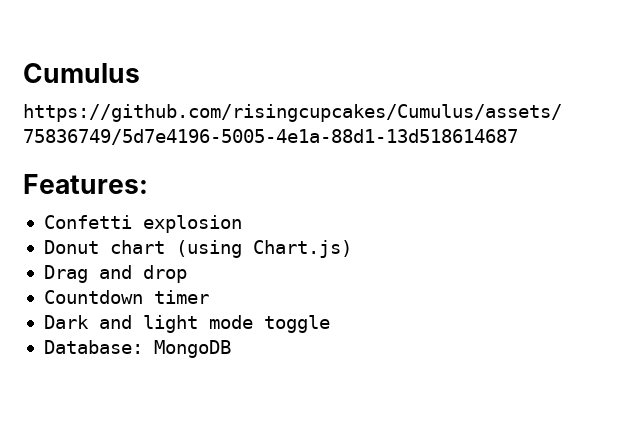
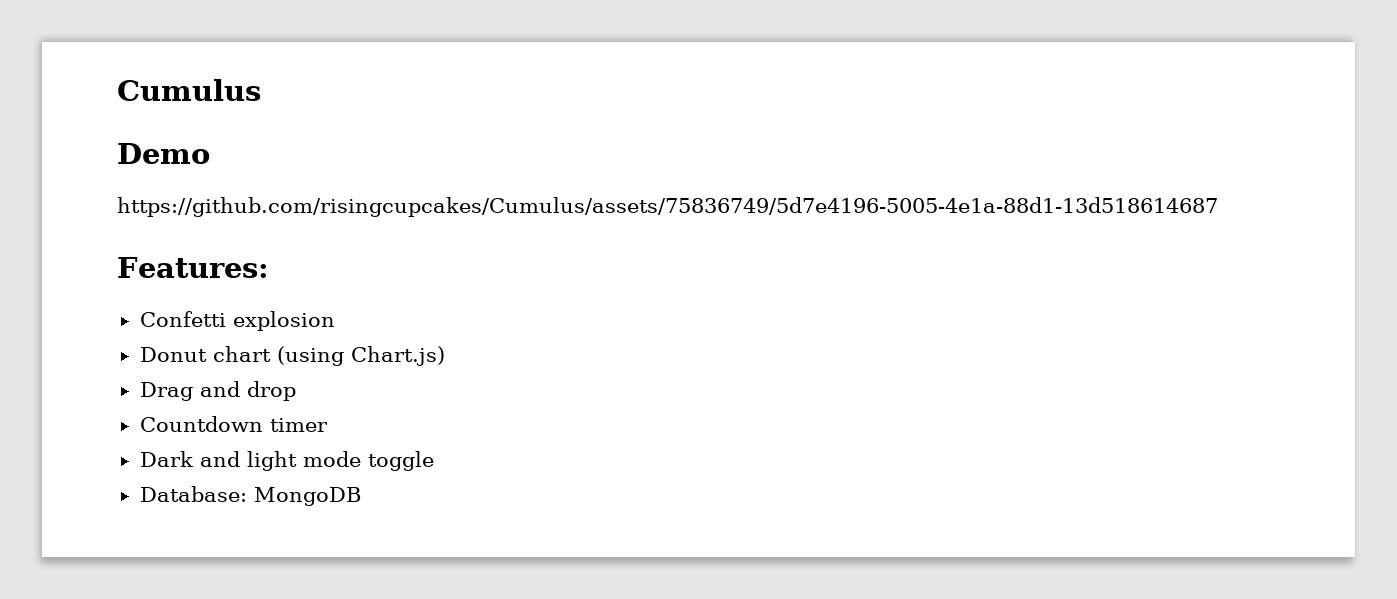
(140, 73) none -> [117,143,210,164] // Demo

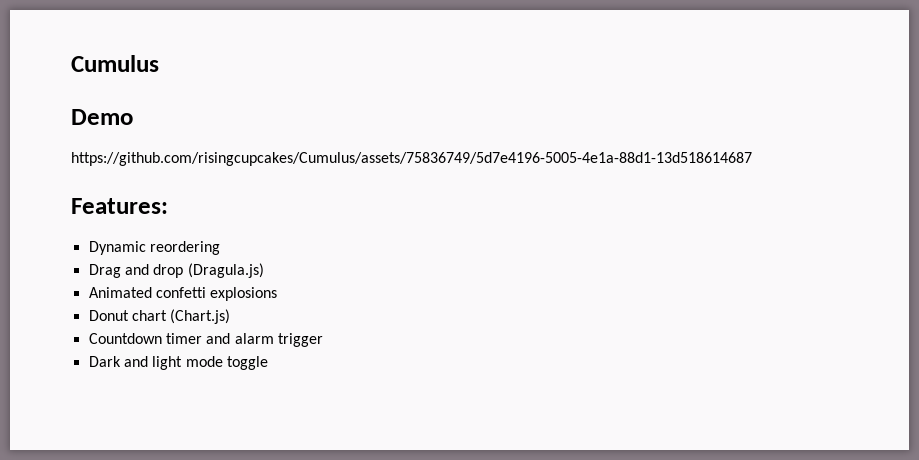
[139,311,335,331] [139,346,445,366] [139,381,296,401] Confetti explosion // Donut chart (using Chart.js) // Drag and drop -> [88,241,220,255] [88,263,264,278] [88,287,278,301] [88,309,231,324] Dynamic reordering // Drag and drop (Dragula.js) // Animated confetti explosions // Donut chart (Chart.js)
(328, 425) none -> [206,333,323,347] and alarm trigger
[139,486,361,506] // Database: MongoDB -> (268, 363) none

